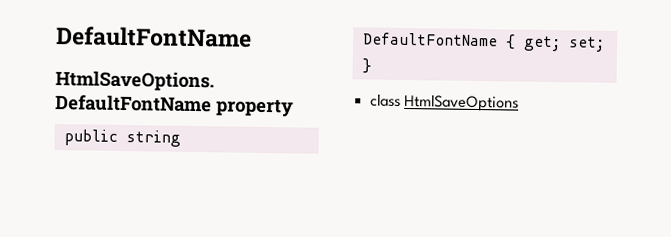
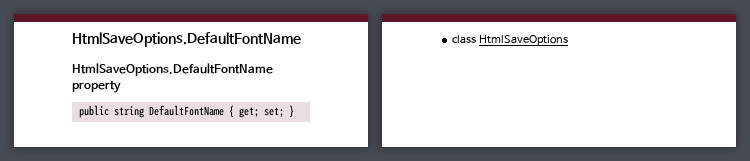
[56,26,252,48] DefaultFontName -> [72,32,301,47] HtmlSaveOptions.DefaultFontName

